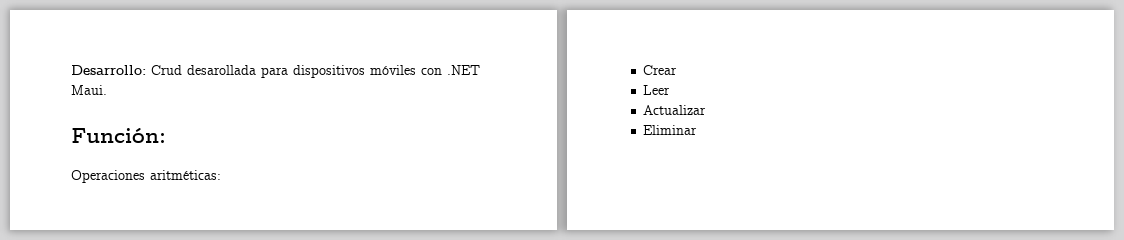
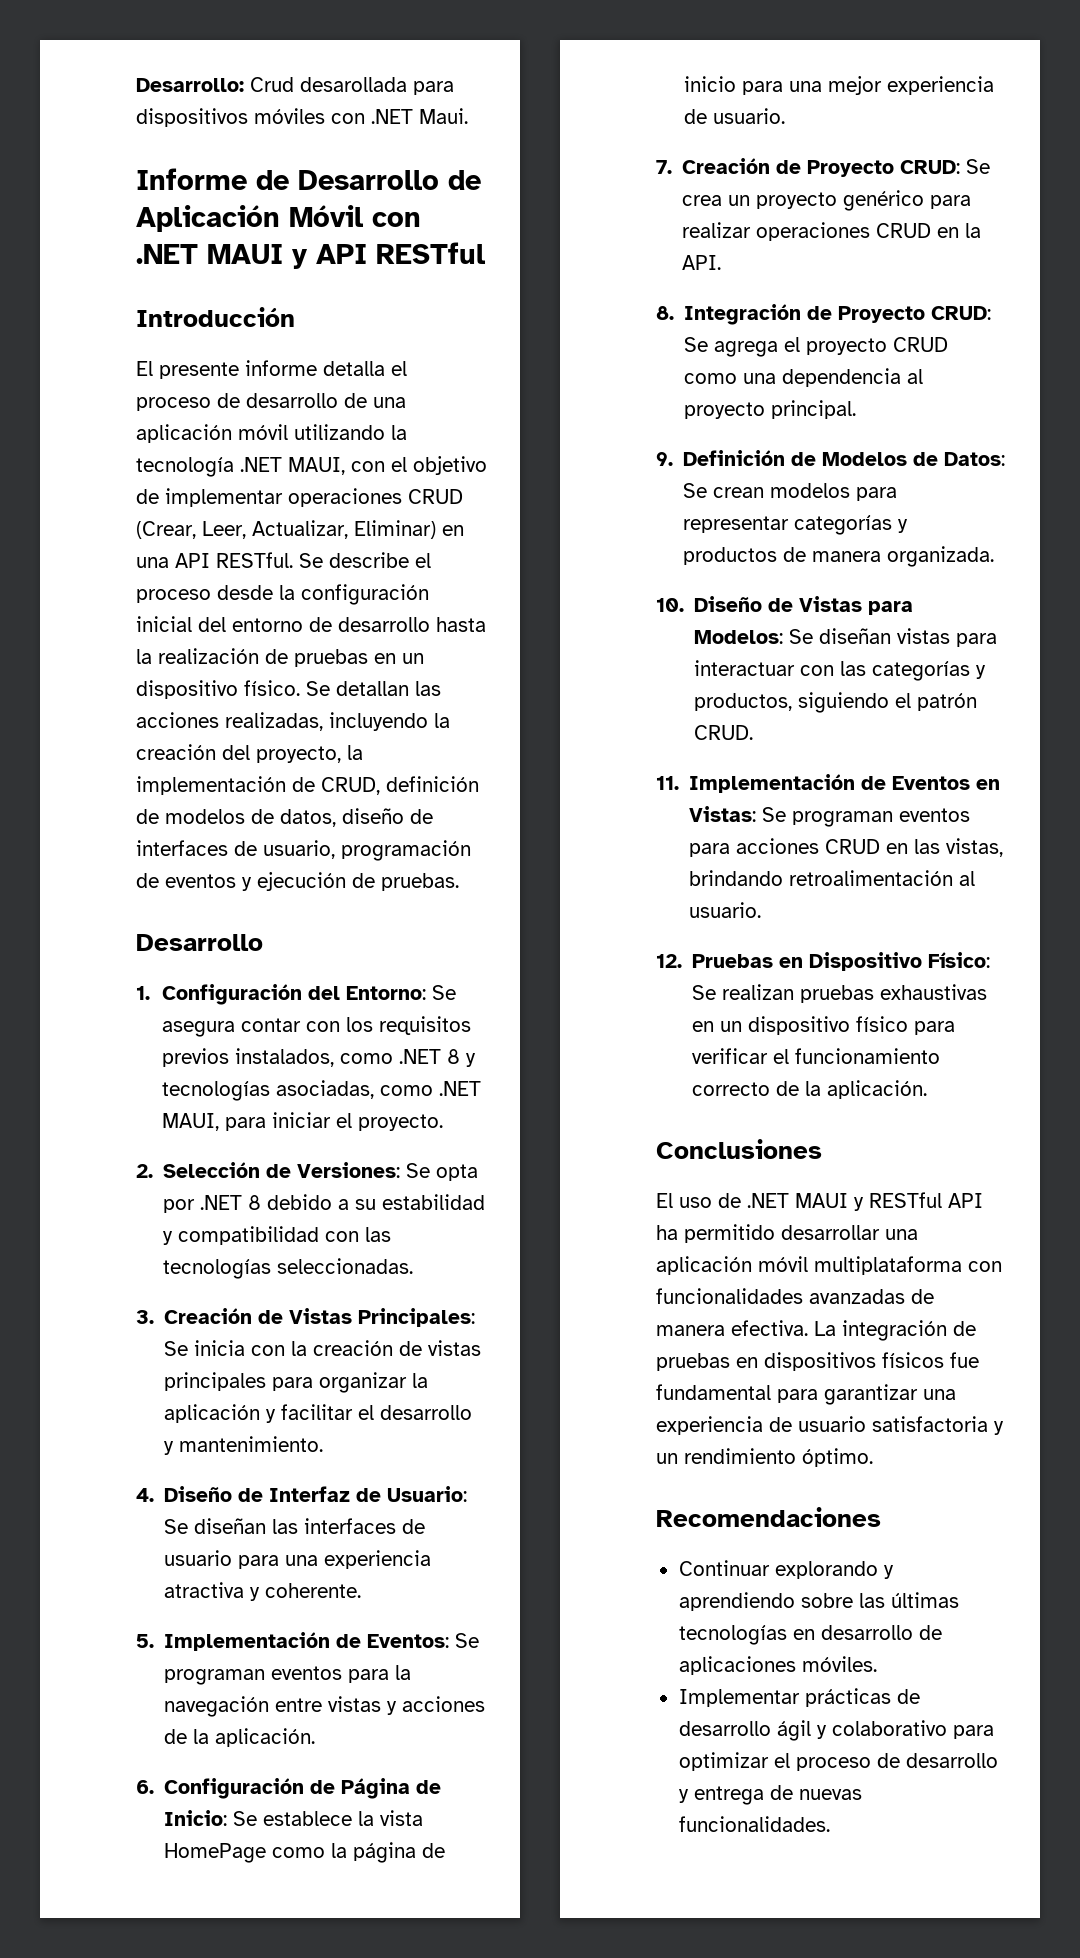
[71,128,166,143] [71,170,221,183] [643,65,678,75] [643,85,671,95] [643,105,707,115] [643,125,698,135] Función: // Operaciones aritméticas: // Crear // Leer // Actualizar // Eliminar -> [136,168,481,190] [136,205,421,232] [136,242,486,269] [136,307,295,327] [136,360,407,379] [136,393,406,411] [136,424,407,443] [136,456,487,477] [136,488,463,507] [136,520,464,539] [136,552,431,568] [136,584,429,605] [136,616,486,632] [136,648,424,667] [136,680,441,699] [136,712,450,731] [136,744,363,763] [136,776,479,795] [136,808,433,827] [136,840,471,861] [136,872,459,891] [136,934,263,951] [136,984,457,1005] [162,1016,472,1037] [162,1048,477,1067] [162,1080,482,1101] [162,1112,444,1131] [136,1162,479,1181] [163,1194,486,1213] [163,1226,392,1245] [163,1258,414,1279] [136,1308,476,1327] [164,1340,482,1356] [164,1372,429,1393] [164,1404,473,1423] [164,1436,324,1455] [136,1486,468,1502] [164,1518,426,1534] [164,1550,432,1569] [164,1582,362,1601] [136,1632,480,1651] [164,1665,412,1685] [164,1696,486,1717] [164,1728,316,1747] [136,1778,442,1799] [164,1810,424,1826] [164,1842,446,1863] [684,76,995,95] [684,108,786,124] [656,158,991,177] [682,190,972,211] [682,222,982,241] [682,255,722,270] [656,304,992,325] [684,337,949,357] [684,368,924,387] [684,400,857,419] [656,450,1006,466] [683,483,898,501] [683,515,909,535] [683,546,995,567] [656,596,914,615] [694,628,998,647] [694,660,987,681] [694,692,978,713] [694,725,754,740] [656,774,1001,793] [689,806,971,827] [689,838,1004,857] [689,870,976,886] [689,902,762,918] [656,952,991,971] [692,984,988,1003] [692,1016,956,1035] [692,1048,941,1064] [692,1080,928,1099] [656,1139,822,1159] [656,1192,983,1211] [656,1224,918,1243] [656,1256,1002,1275] [656,1288,934,1304] [656,1320,976,1341] [656,1352,979,1371] [656,1384,956,1405] [656,1416,1004,1435] [656,1448,873,1467] [656,1507,881,1527] [678,1560,894,1579] [678,1592,959,1611] [678,1625,942,1645] [678,1656,877,1675] [678,1688,920,1707] [678,1720,994,1741] [678,1752,998,1771] [678,1785,862,1805] [678,1816,830,1832] Informe de Desarrollo de Aplicación Móvil con .NET MAUI y API RESTful // Introducción // El presente informe detalla el proceso de desarrollo de una aplicación móvil utilizando la tecnología .NET MAUI, con el objetivo de implementar operaciones CRUD (Crear, Leer, Actualizar, Eliminar) en una API RESTful. Se describe el proceso desde la configuración inicial del entorno de desarrollo hasta la realización de pruebas en un dispositivo físico. Se detallan las acciones realizadas, incluyendo la creación del proyecto, la implementación de CRUD, definición de modelos de datos, diseño de interfaces de usuario, programación de eventos y ejecución de pruebas. // Desarrollo // 1. Configuración del Entorno: Se asegura contar con los requisitos previos instalados, como .NET 8 y tecnologías asociadas, como .NET MAUI, para iniciar el proyecto. // 2. Selección de Versiones: Se opta por .NET 8 debido a su estabilidad y compatibilidad con las tecnologías seleccionadas. // 3. Creación de Vistas Principales: Se inicia con la creación de vistas principales para organizar la aplicación y facilitar el desarrollo y mantenimiento. // 4. Diseño de Interfaz de Usuario: Se diseñan las interfaces de usuario para una experiencia atractiva y coherente. // 5. Implementación de Eventos: Se programan eventos para la navegación entre vistas y acciones de la aplicación. // 6. Configuración de Página de Inicio: Se establece la vista HomePage como la página de inicio para una mejor experiencia de usuario. // 7. Creación de Proyecto CRUD: Se crea un proyecto genérico para realizar operaciones CRUD en la API. // 8. Integración de Proyecto CRUD: Se agrega el proyecto CRUD como una dependencia al proyecto principal. // 9. Definición de Modelos de Datos: Se crean modelos para representar categorías y productos de manera organizada. // 10. Diseño de Vistas para Modelos: Se diseñan vistas para interactuar con las categorías y productos, siguiendo el patrón CRUD. // 11. Implementación de Eventos en Vistas: Se programan eventos para acciones CRUD en las vistas, brindando retroalimentación al usuario. // 12. Pruebas en Dispositivo Físico: Se realizan pruebas exhaustivas en un dispositivo físico para verificar el funcionamiento correcto de la aplicación. // Conclusiones // El uso de .NET MAUI y RESTful API ha permitido desarrollar una aplicación móvil multiplataforma con funcionalidades avanzadas de manera efectiva. La integración de pruebas en dispositivos físicos fue fundamental para garantizar una experiencia de usuario satisfactoria y un rendimiento óptimo. // Recomendaciones // Continuar explorando y aprendiendo sobre las últimas tecnologías en desarrollo de aplicaciones móviles. // Implementar prácticas de desarrollo ágil y colaborativo para optimizar el proceso de desarrollo y entrega de nuevas funcionalidades.

